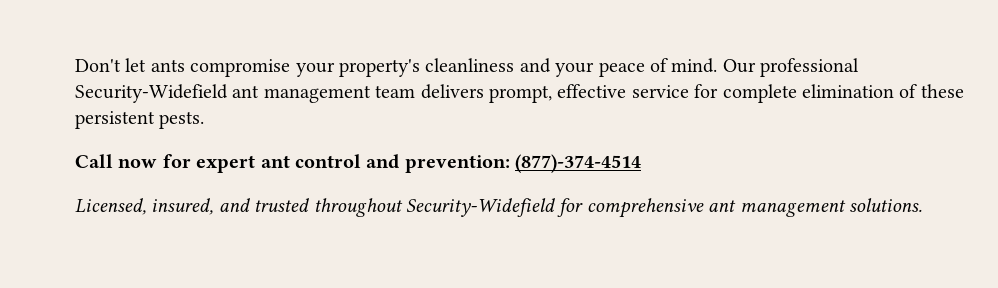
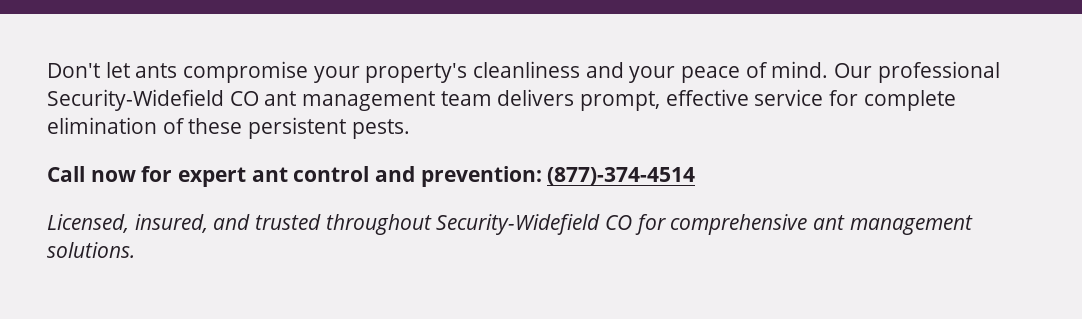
(228, 93) none -> [229,91,259,106] CO
(555, 207) none -> [605,215,633,230] CO

